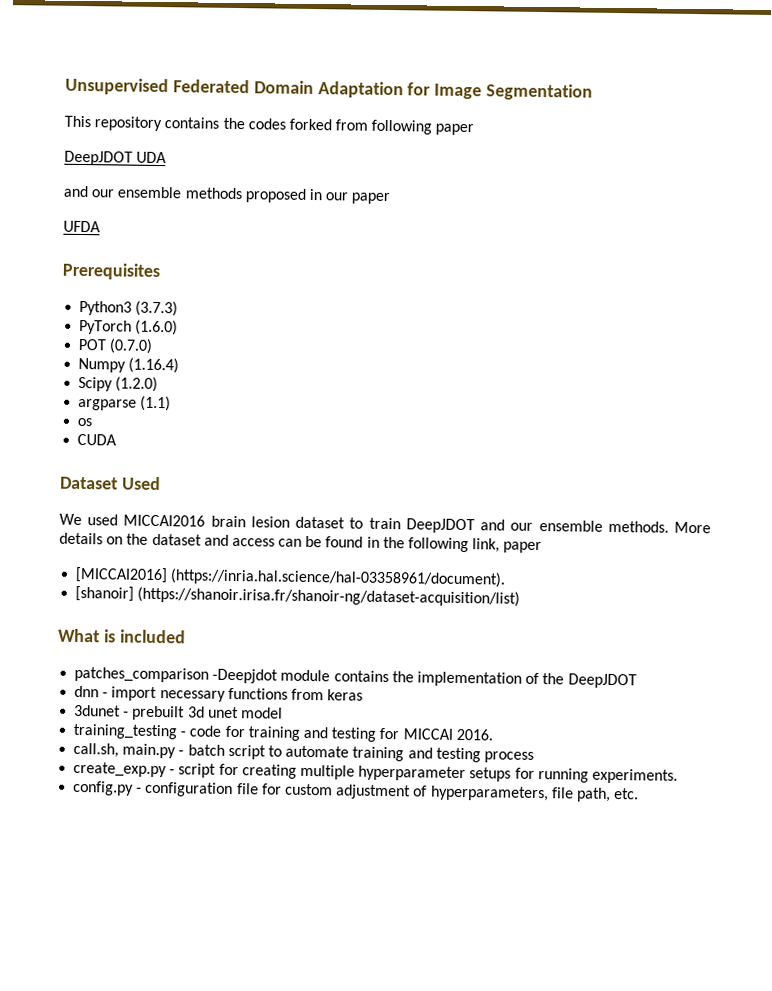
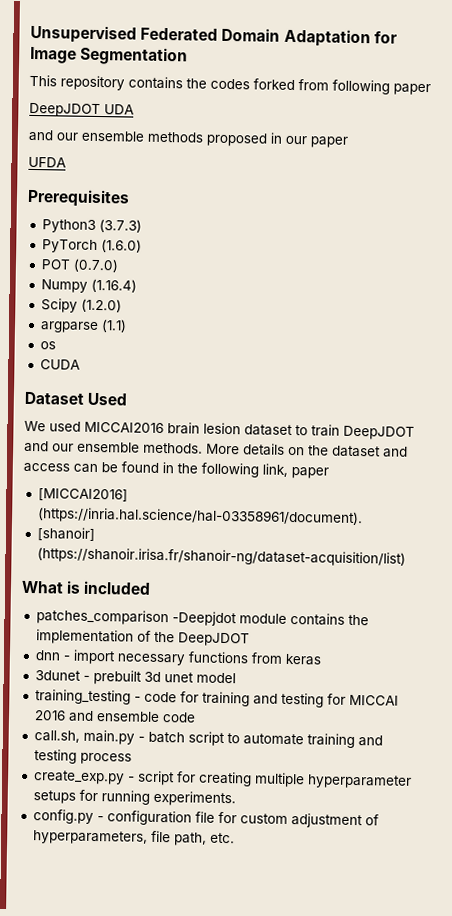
[455,728,493,741] 2016. -> [33,710,196,723] 2016 and ensemble code

